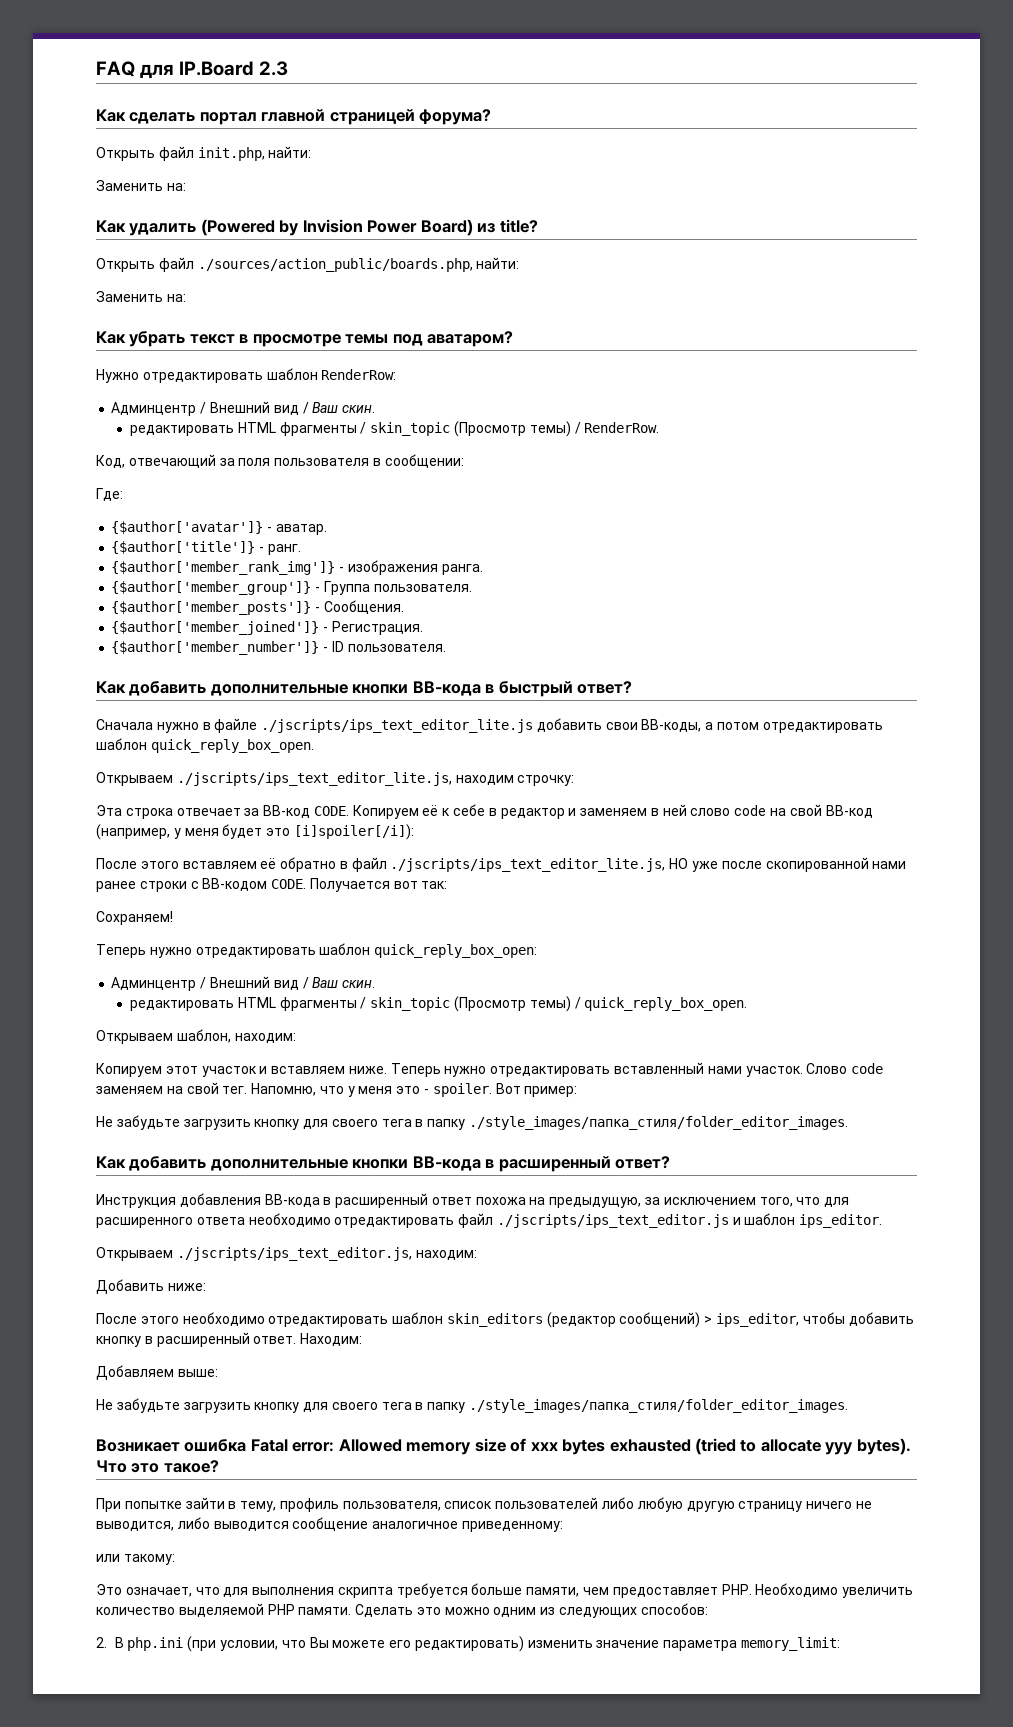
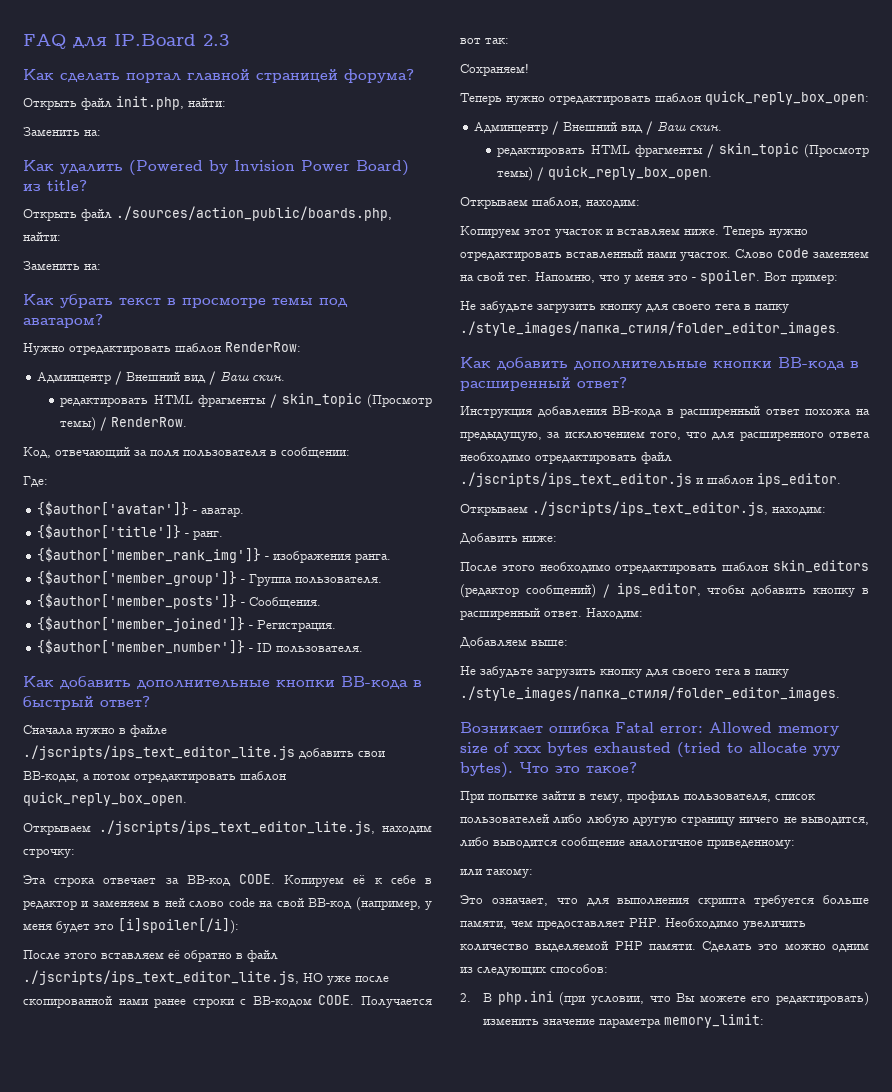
[704,1316,713,1324] > -> [602,584,610,598] /

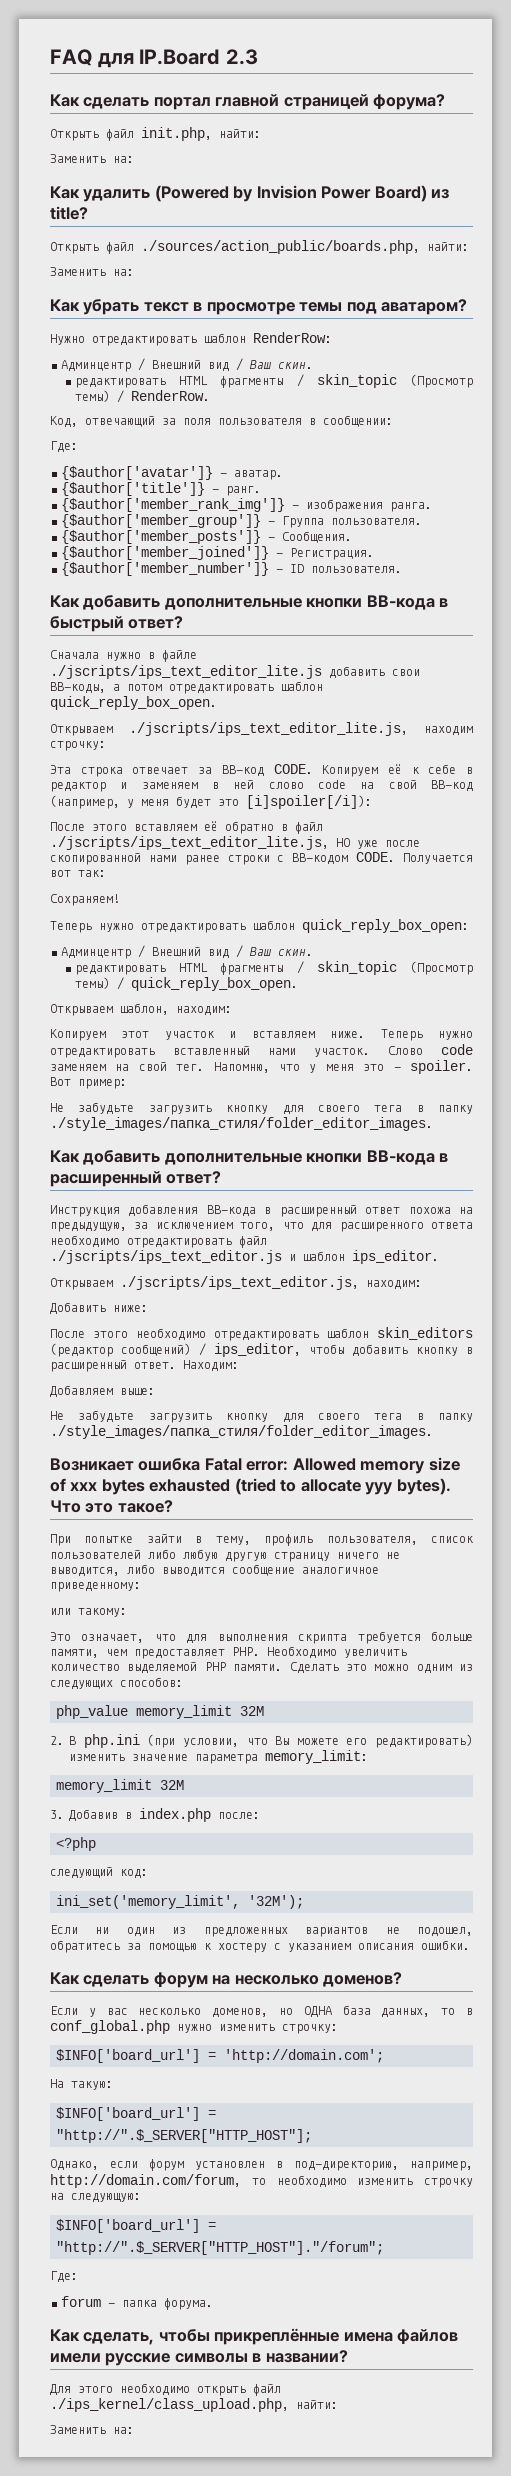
(608, 968) none -> [56,1705,264,1719] // php_value memory_limit 32M
(765, 1021) none -> [56,1779,184,1793] [50,1808,260,1822] [56,1837,96,1851] [50,1867,148,1879] [56,1895,304,1909] [50,1925,474,1937] [50,1940,470,1953] [50,1972,403,1988] [50,2005,474,2018] [50,2020,338,2034] [56,2049,384,2063] [50,2079,113,2090] [56,2107,216,2121] [56,2129,312,2143] [50,2159,473,2171] [50,2174,473,2188] [50,2193,141,2203] [56,2219,216,2233] [56,2241,384,2255] [50,2271,78,2283] [61,2296,213,2310] [50,2328,459,2345] [50,2350,348,2366] [50,2383,281,2396] [50,2398,338,2412] [50,2425,134,2434] // memory_limit 32M // 3. Добавив в index.php после: // <?php // следующий код: // ini_set('memory_limit', '32M'); // Если ни один из предложенных вариантов не подошел, обратитесь за помощью к хостеру с указанием описания ошибки. // Как сделать форум на несколько доменов? // Если у вас несколько доменов, но ОДНА база данных, то в conf_global.php нужно изменить строчку: // $INFO['board_url'] = 'http://domain.com'; // На такую: // $INFO['board_url'] = "http://".$_SERVER["HTTP_HOST"]; // Однако, если форум установлен в под-директорию, например, http://domain.com/forum, то необходимо изменить строчку на следующую: // $INFO['board_url'] = "http://".$_SERVER["HTTP_HOST"]."/forum"; // Где: // forum - папка форума. // Как сделать, чтобы прикреплённые имена файлов имели русские символы в названии? // Для этого необходимо открыть файл ./ips_kernel/class_upload.php, найти: // Заменить на:

